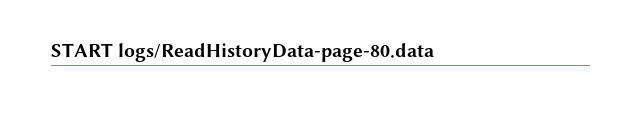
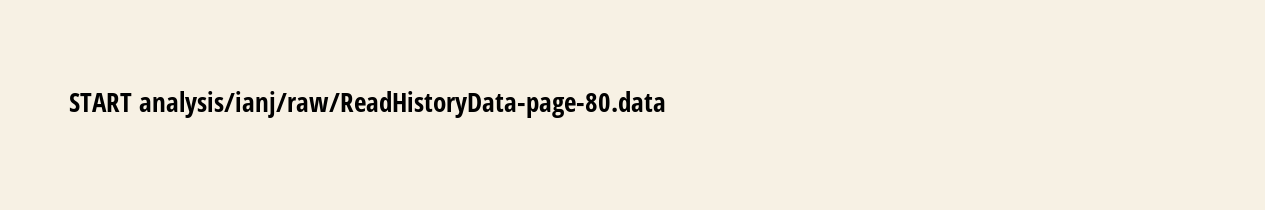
[118,43,435,62] logs/ReadHistoryData-page-80.data -> [139,91,667,118] analysis/ianj/raw/ReadHistoryData-page-80.data

